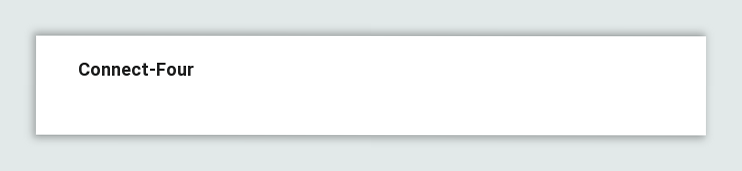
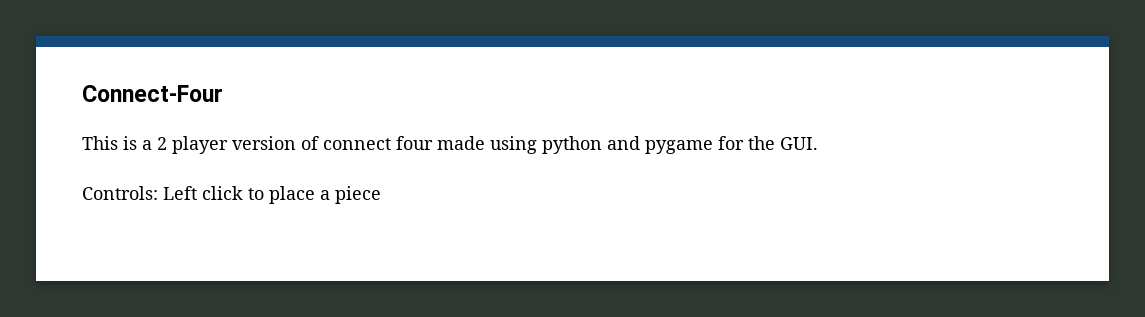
(195, 69) none -> [82,136,818,154] [82,186,381,204] // This is a 2 player version of connect four made using python and pygame for the GUI. // Controls: Left click to place a piece

